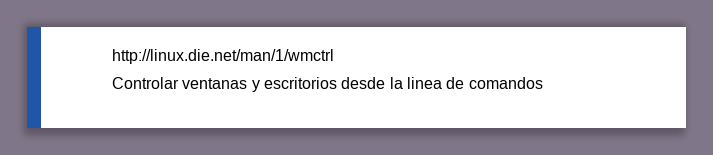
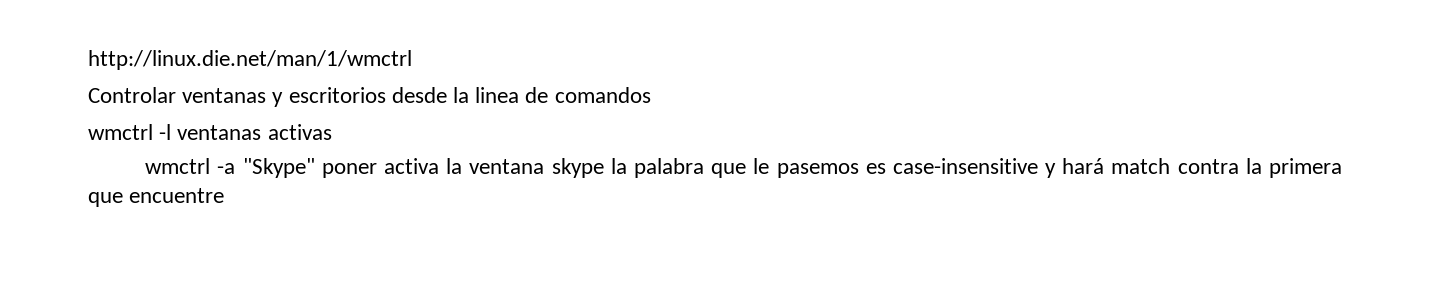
(543, 83) none -> [88,124,332,140] [145,158,1342,178] [88,188,225,207] // wmctrl -l ventanas activas // wmctrl -a "Skype" poner activa la ventana skype la palabra que le pasemos es case-insensitive y hará match contra la primera que encuentre

